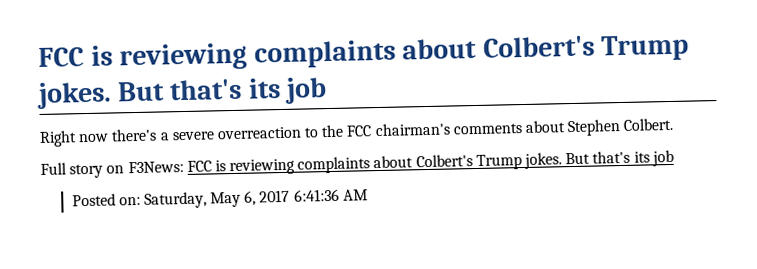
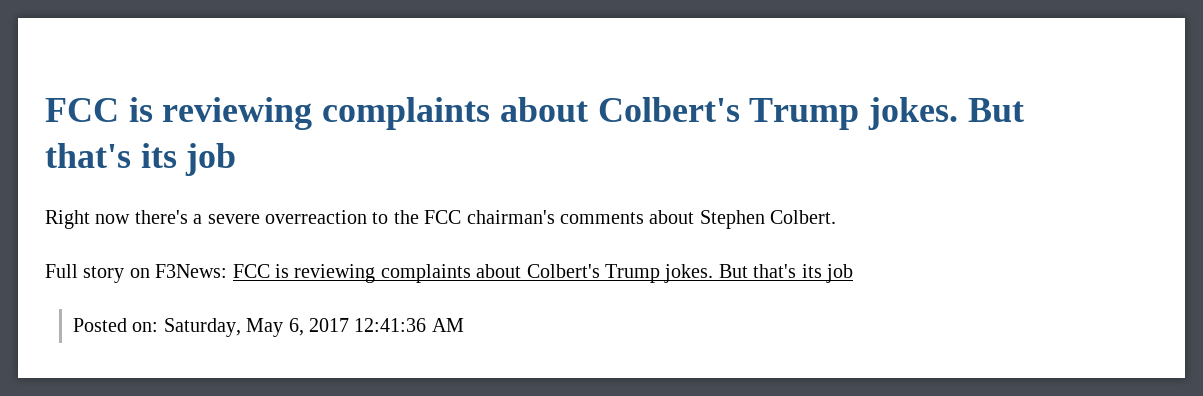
[293,188,340,202] 6:41:36 -> [354,318,427,332] 12:41:36

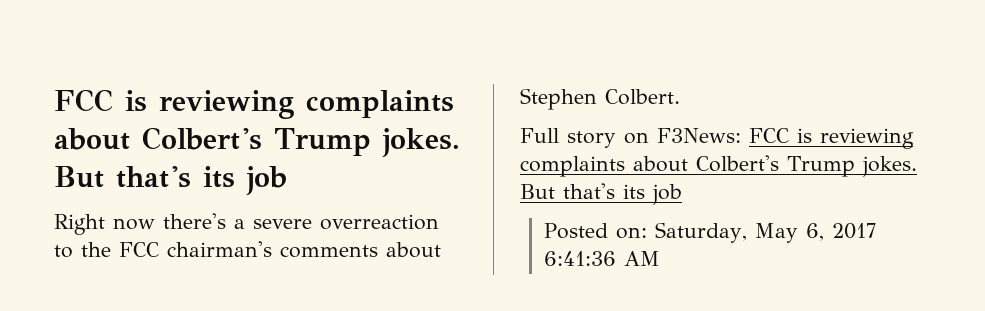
[354,318,427,332] 12:41:36 -> [544,251,617,266] 6:41:36

